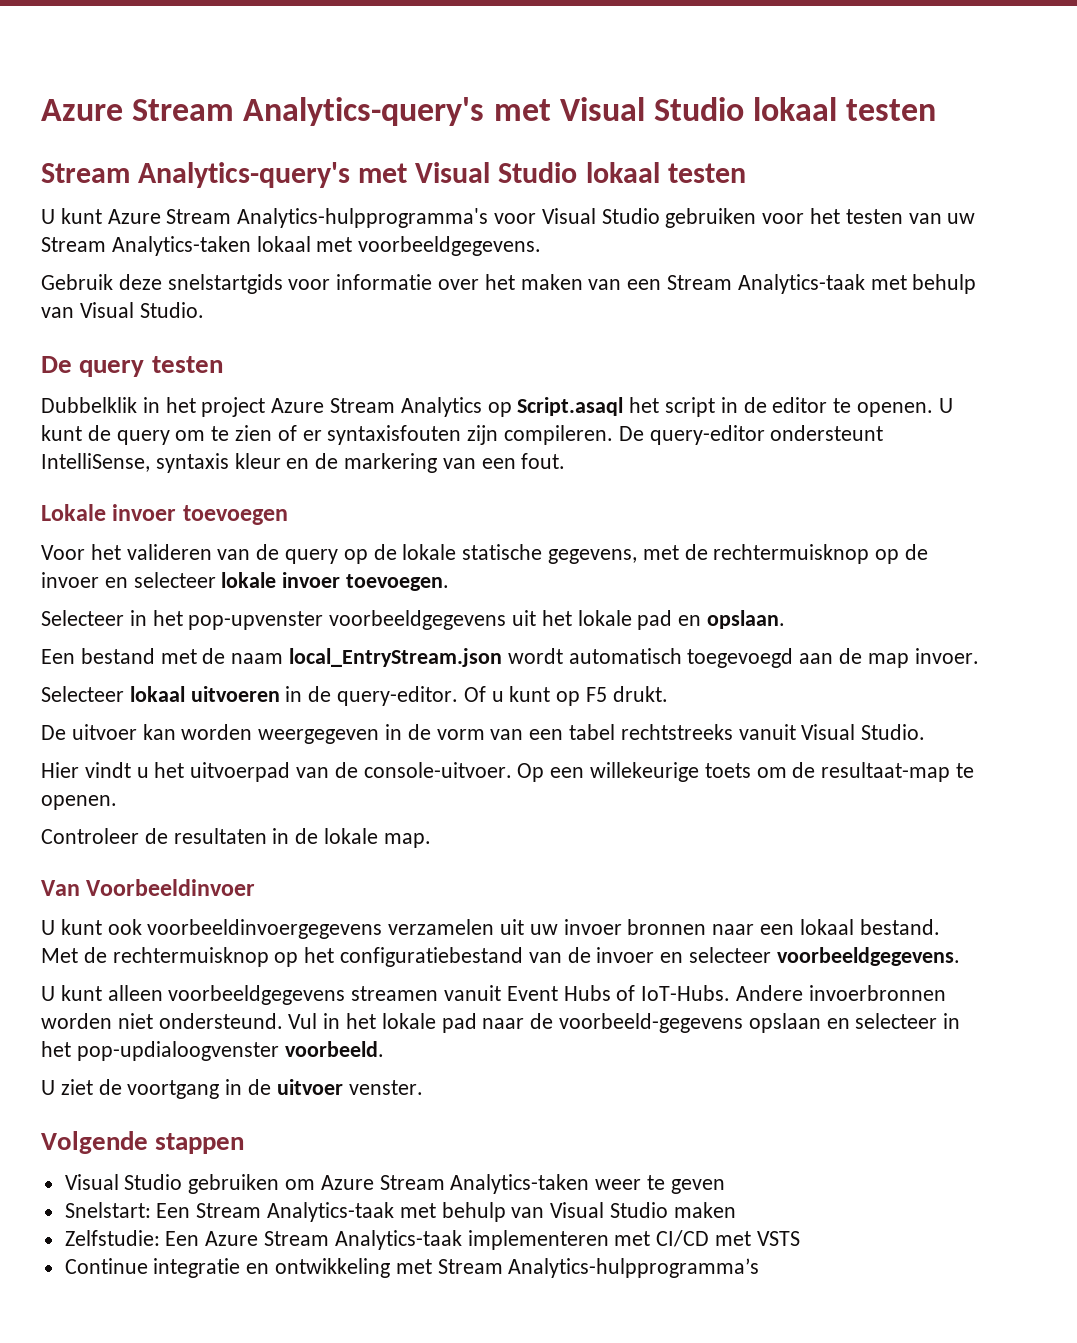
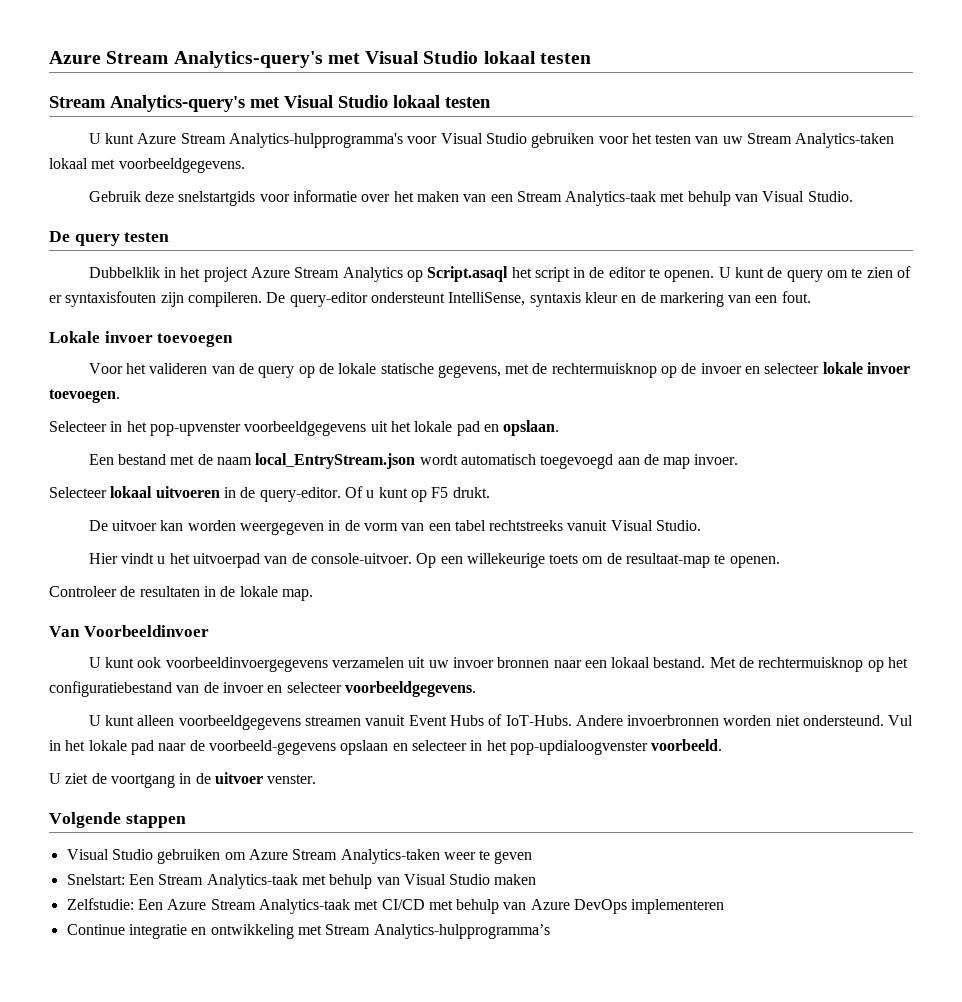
[467,1230,609,1250] implementeren -> (350, 906) none
[756,1231,800,1246] VSTS -> [456,899,725,914] behulp van Azure DevOps implementeren

